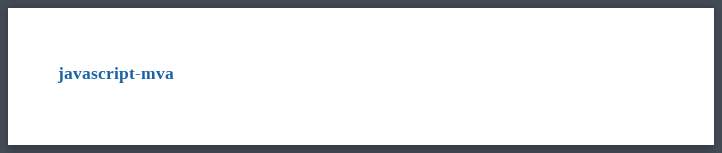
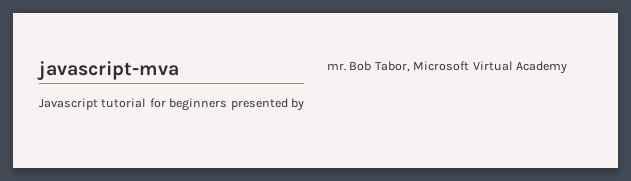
(174, 75) none -> [39,98,304,111] [327,61,567,74] // Javascript tutorial for beginners presented by mr. Bob Tabor, Microsoft Virtual Academy

